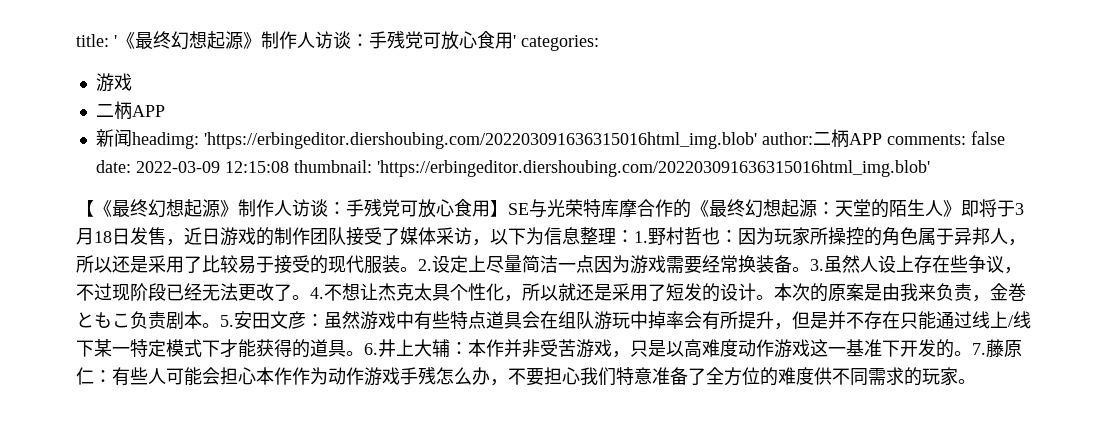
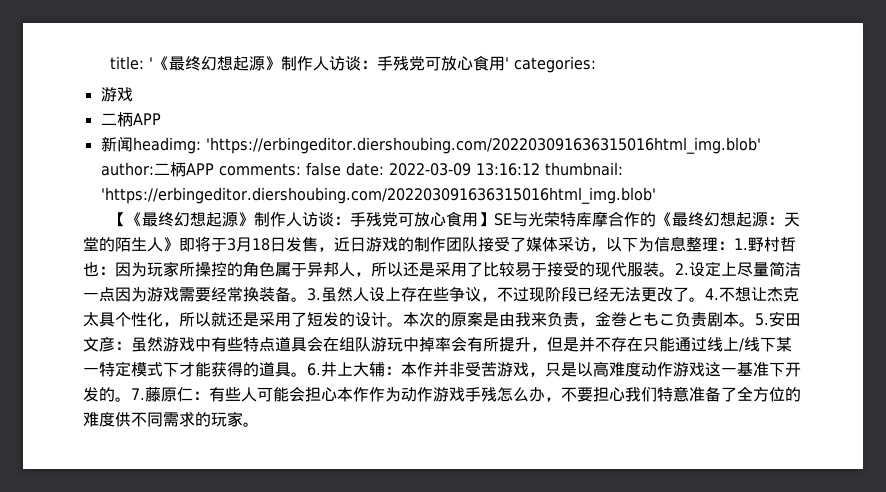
[224,161,289,173] 12:15:08 -> [475,163,540,176] 13:16:12

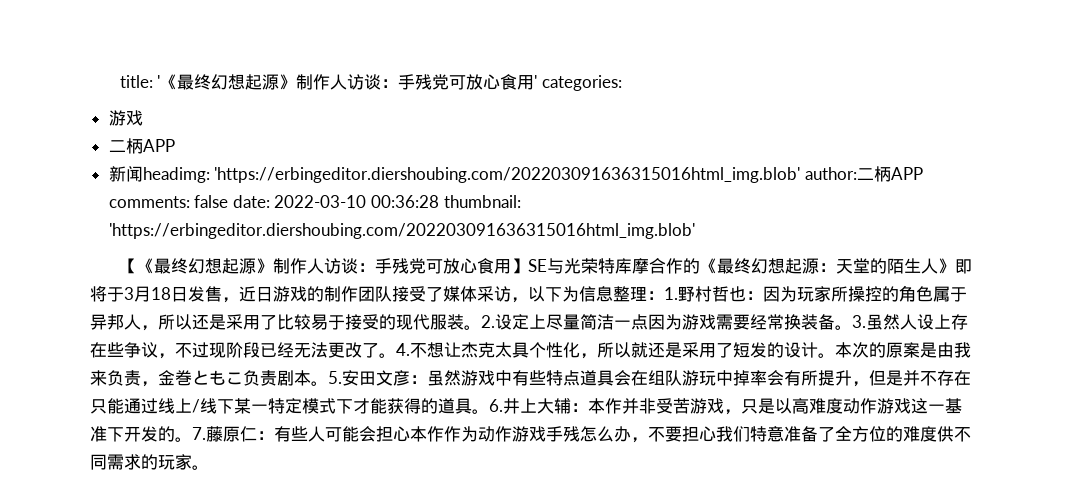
[388,163,540,176] 2022-03-09 13:16:12 -> [274,195,440,208] 2022-03-10 00:36:28

